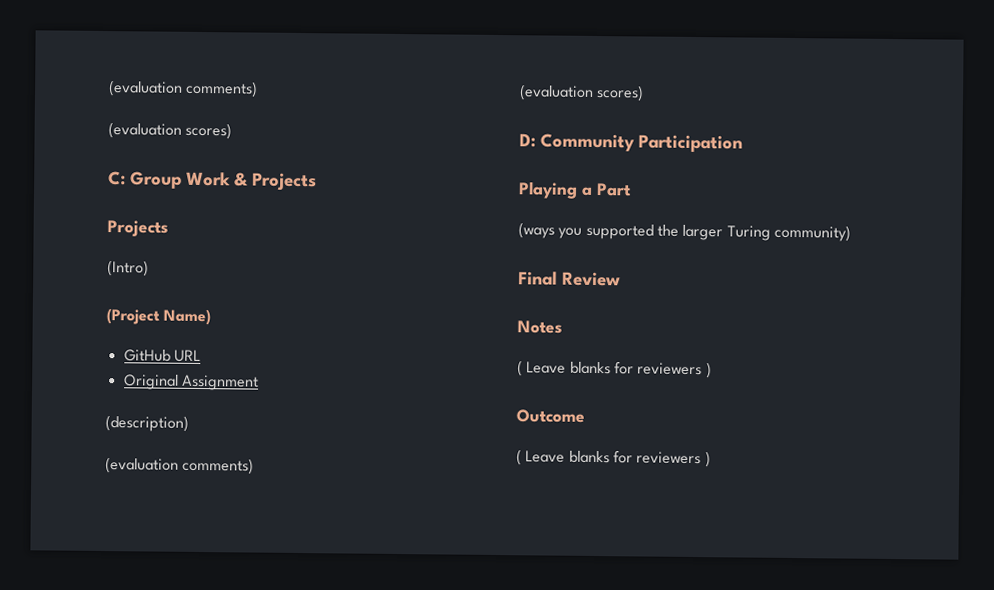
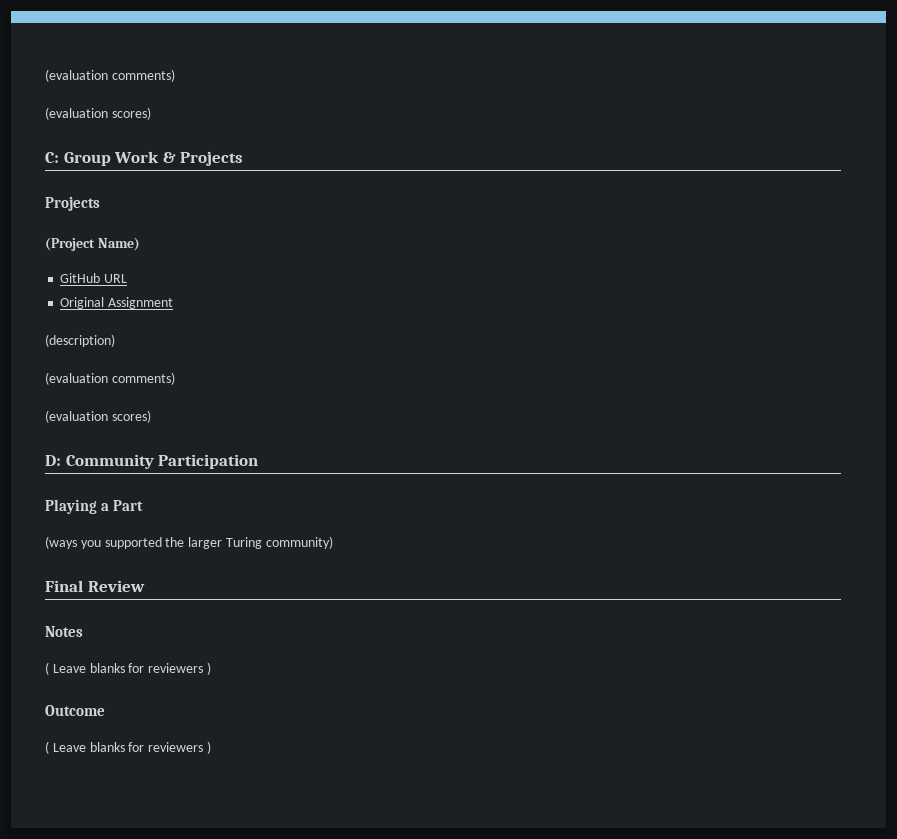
[107,260,149,277] // (Intro) -> (100, 203) none

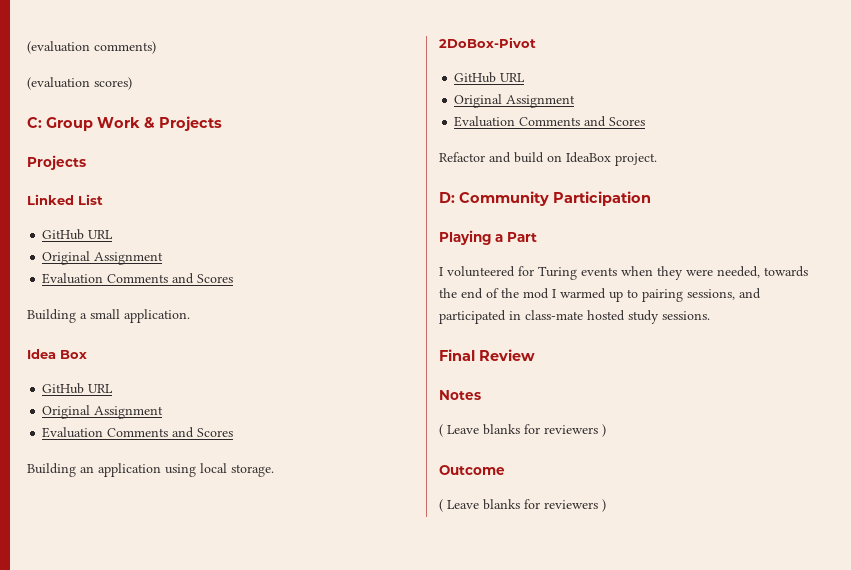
[45,237,140,251] [60,273,128,283] [60,297,174,309] [45,334,115,347] [45,372,175,385] [45,410,151,423] (Project Name) // GitHub URL // Original Assignment // (description) // (evaluation comments) // (evaluation scores) -> [27,194,103,205] [42,229,114,240] [42,251,164,265] [42,273,234,284] [27,309,190,323] [27,349,87,359] [42,383,114,394] [42,405,164,419] [42,427,234,438] [27,463,274,477] [439,37,536,48] [454,72,526,83] [454,94,576,108] [454,116,646,127] [439,152,657,166] Linked List // GitHub URL // Original Assignment // Evaluation Comments and Scores // Building a small application. // Idea Box // GitHub URL // Original Assignment // Evaluation Comments and Scores // Building an application using local storage. // 2DoBox-Pivot // GitHub URL // Original Assignment // Evaluation Comments and Scores // Refactor and build on IdeaBox project.
[45,536,333,549] (ways you supported the larger Turing community) -> [439,266,808,280] [439,288,761,302] [439,310,710,324] I volunteered for Turing events when they were needed, towards the end of the mod I warmed up to pairing sessions, and participated in class-mate hosted study sessions.

